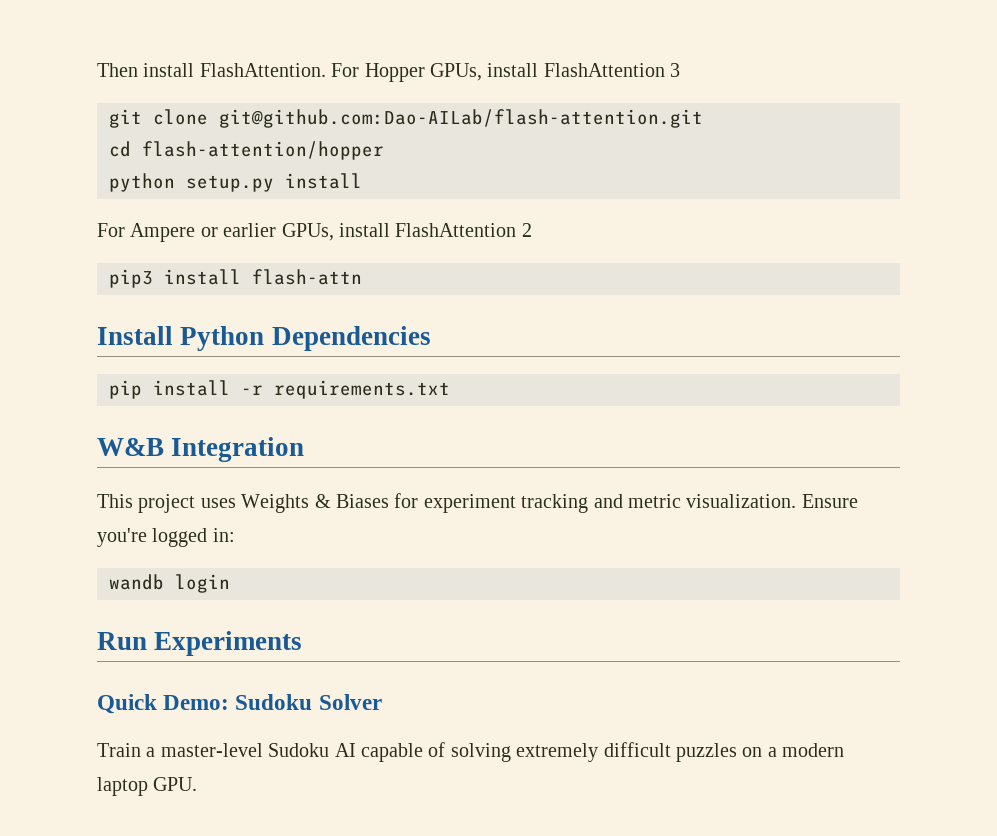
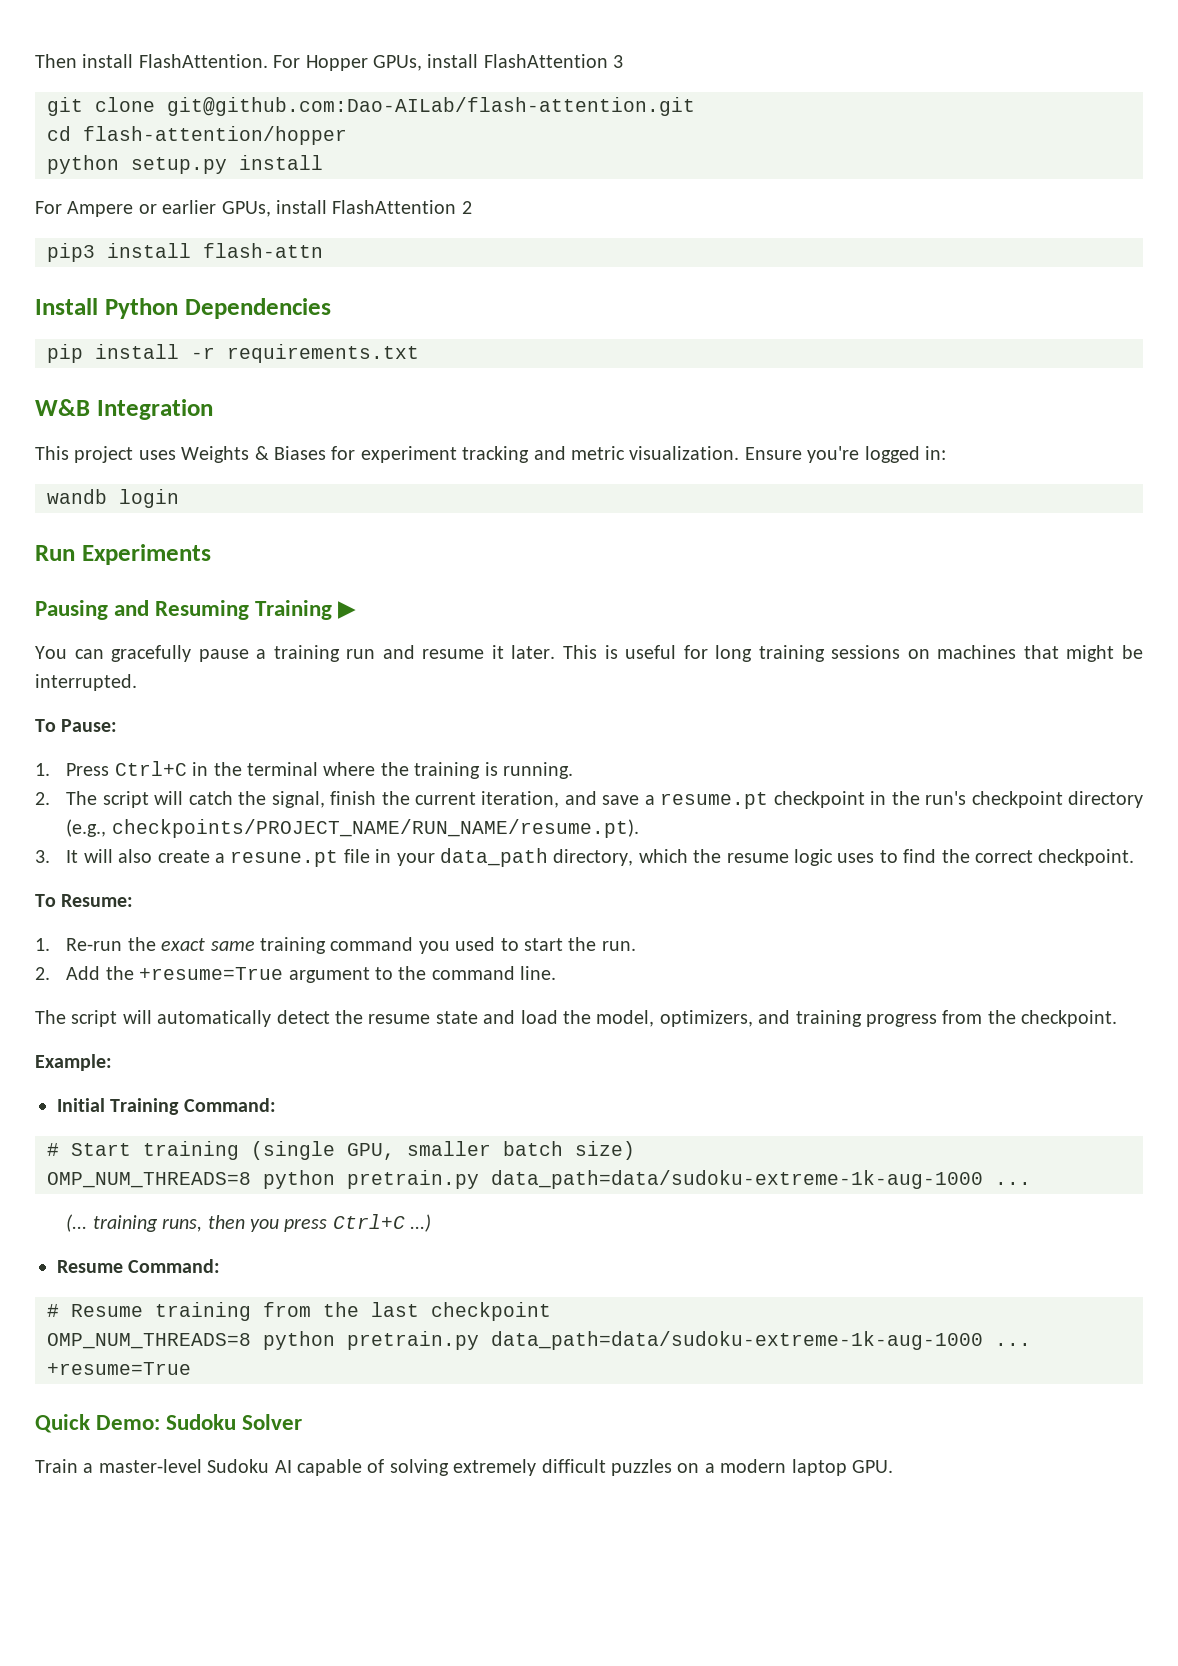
(303, 643) none -> [35,600,357,620] [35,645,1143,662] [35,674,137,691] [35,719,118,732] [35,761,573,779] [35,791,1144,809] [66,819,639,838] [35,848,1135,867] [35,894,134,907] [35,937,636,954] [35,966,557,983] [35,1010,1118,1027] [35,1054,112,1071] [57,1098,276,1115] [47,1141,635,1160] [47,1170,1031,1189] [66,1214,432,1232] [57,1259,221,1273] [47,1302,551,1321] [47,1331,1031,1350] [47,1362,191,1375] // Pausing and Resuming Training ▶ // You can gracefully pause a training run and resume it later. This is useful for long training sessions on machines that might be interrupted. // To Pause: // 1. Press Ctrl+C in the terminal where the training is running. // 2. The script will catch the signal, finish the current iteration, and save a resume.pt checkpoint in the run's checkpoint directory (e.g., checkpoints/PROJECT_NAME/RUN_NAME/resume.pt). // 3. It will also create a resune.pt file in your data_path directory, which the resume logic uses to find the correct checkpoint. // To Resume: // 1. Re-run the exact same training command you used to start the run. // 2. Add the +resume=True argument to the command line. // The script will automatically detect the resume state and load the model, optimizers, and training progress from the checkpoint. // Example: // Initial Training Command: // # Start training (single GPU, smaller batch size) // OMP_NUM_THREADS=8 python pretrain.py data_path=data/sudoku-extreme-1k-aug-1000 ... // (... training runs, then you press Ctrl+C ...) // Resume Command: // # Resume training from the last checkpoint // OMP_NUM_THREADS=8 python pretrain.py data_path=data/sudoku-extreme-1k-aug-1000 ... +resume=True

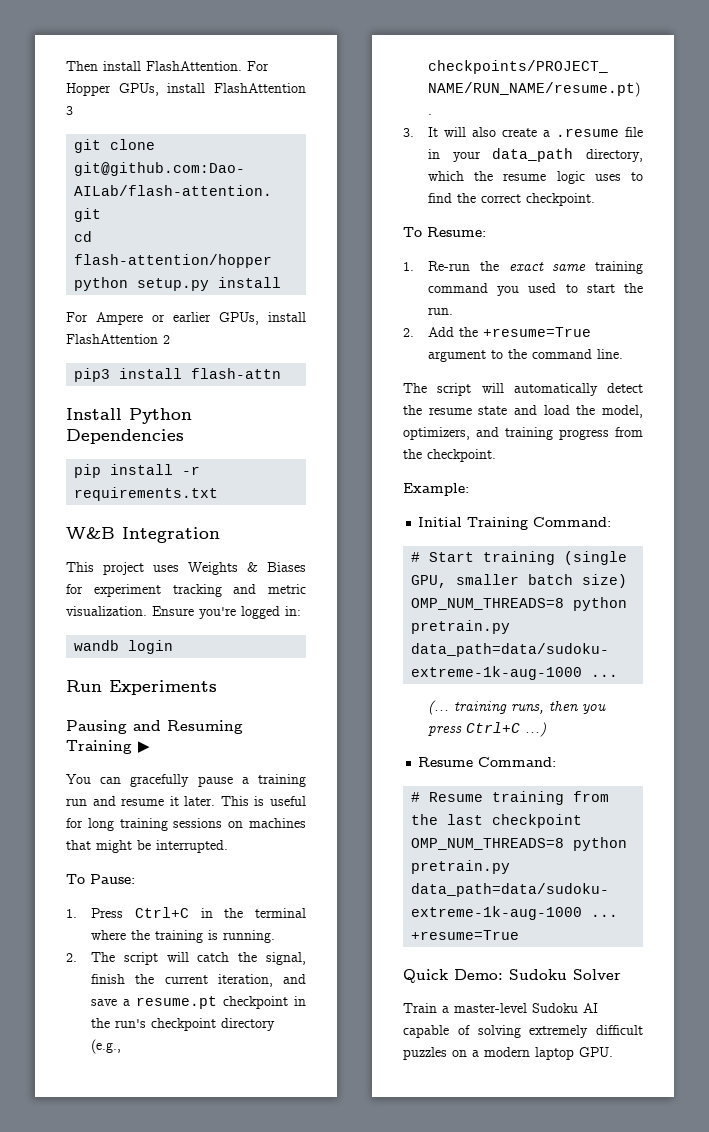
[230,850,339,867] resune.pt -> [556,128,620,137] .resume

